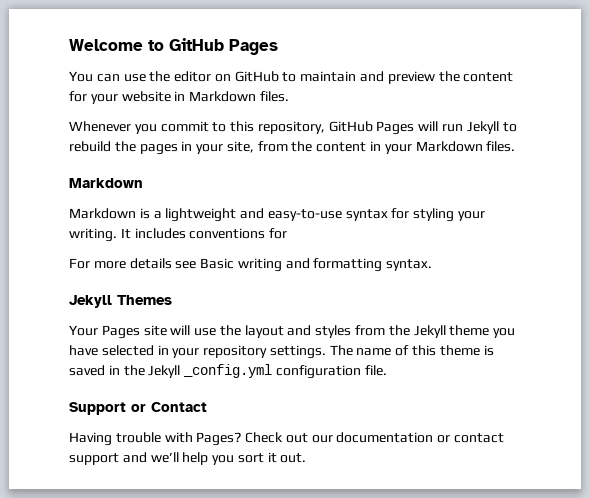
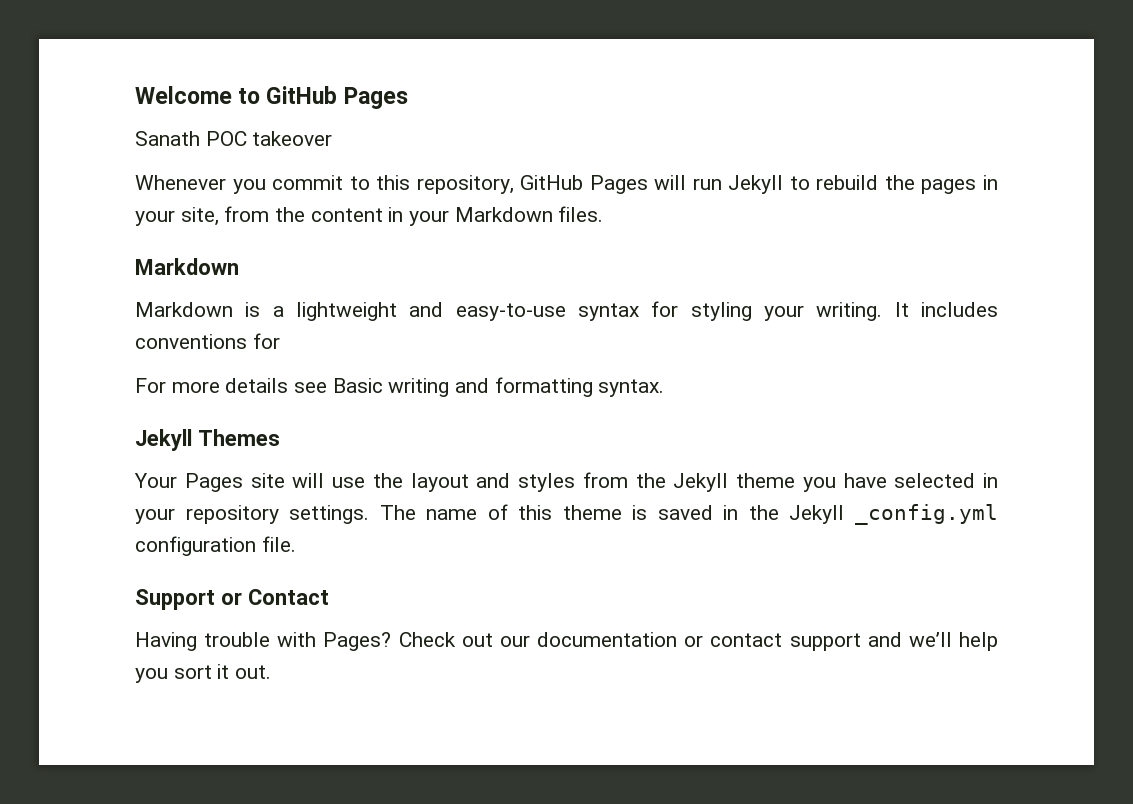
[69,71,514,84] [69,91,289,104] You can use the editor on GitHub to maintain and preview the content for your website in Markdown files. -> [135,131,333,146] Sanath POC takeover

